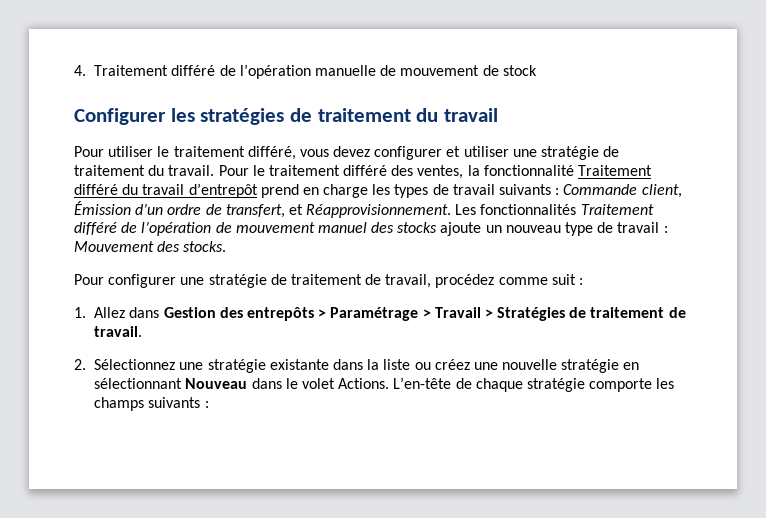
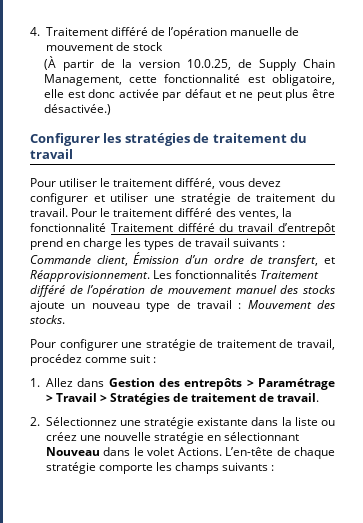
(537, 70) none -> [43,56,335,71] [43,74,335,86] [43,89,335,101] [43,104,111,115] // (À partir de la version 10.0.25, de Supply Chain Management, cette fonctionnalité est obligatoire, elle est donc activée par défaut et ne peut plus être désactivée.)

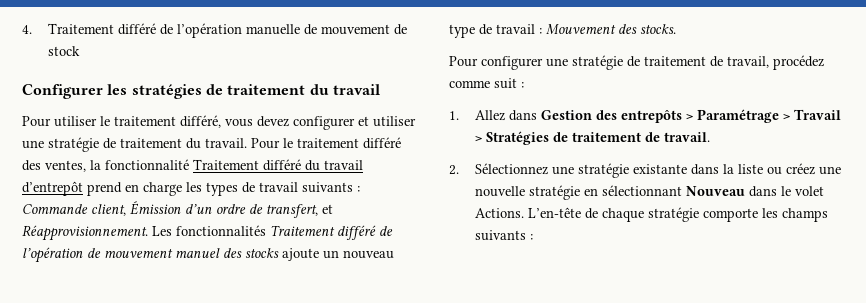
[43,56,335,71] [43,74,335,86] [43,89,335,101] [43,104,111,115] // (À partir de la version 10.0.25, de Supply Chain Management, cette fonctionnalité est obligatoire, elle est donc activée par défaut et ne peut plus être désactivée.) -> (81, 51) none

